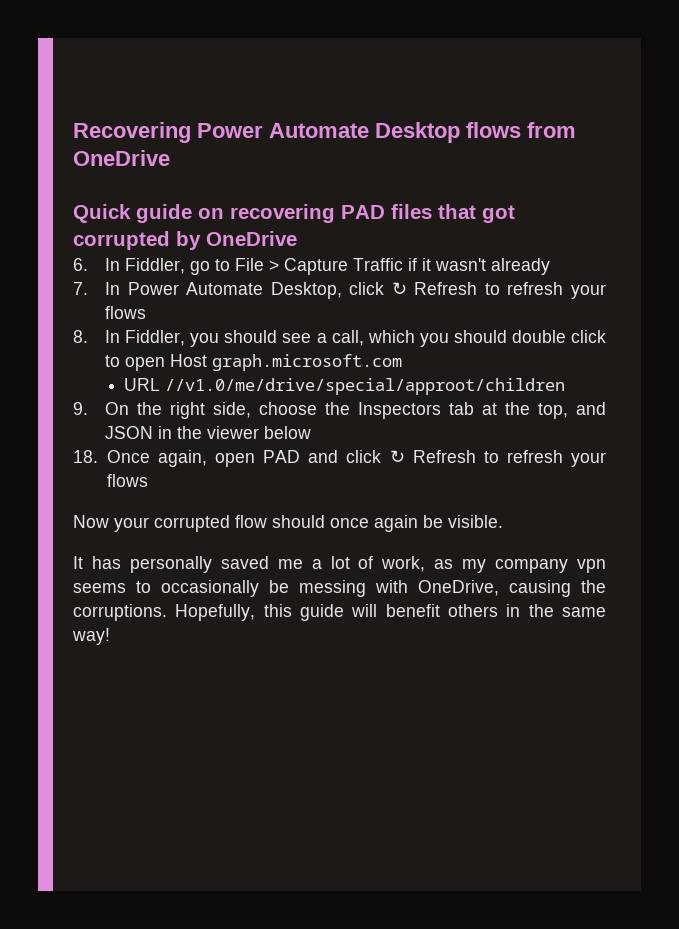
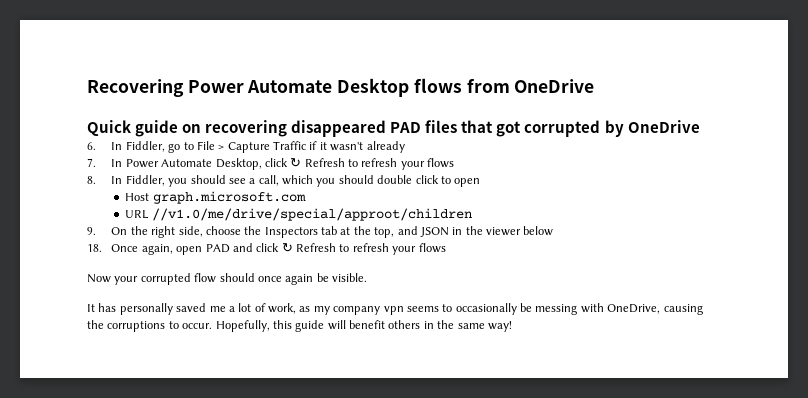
(335, 213) none -> [291,120,387,137] disappeared
(166, 364) none -> (481, 182) //
[73,604,167,621] corruptions. -> [107,321,213,332] corruptions to occur.

